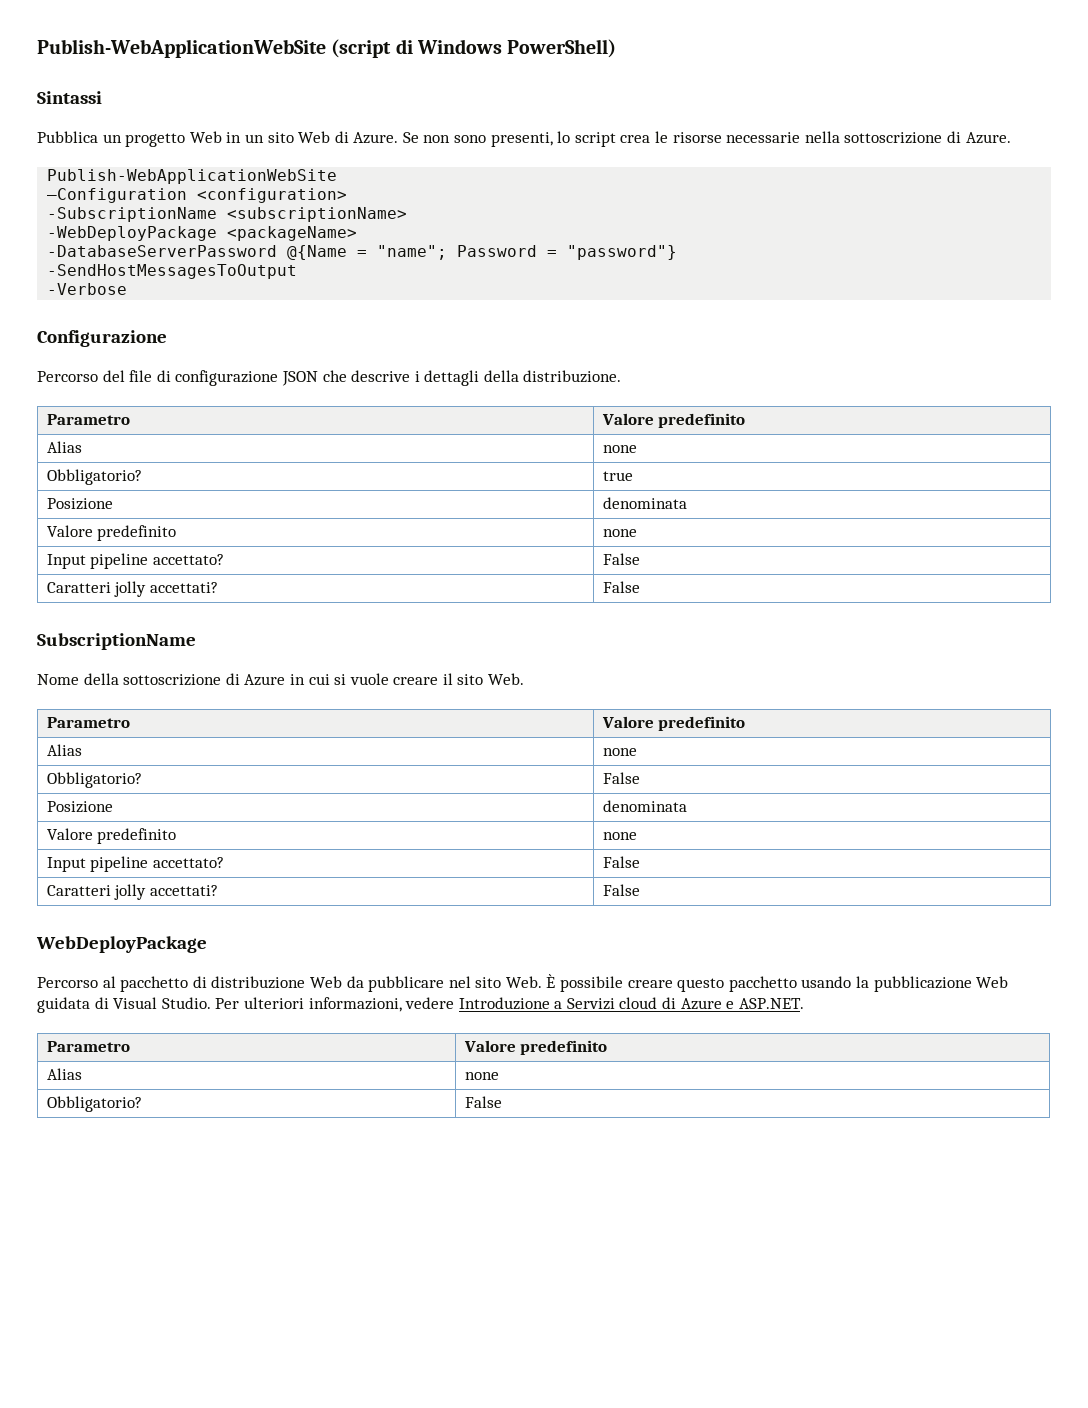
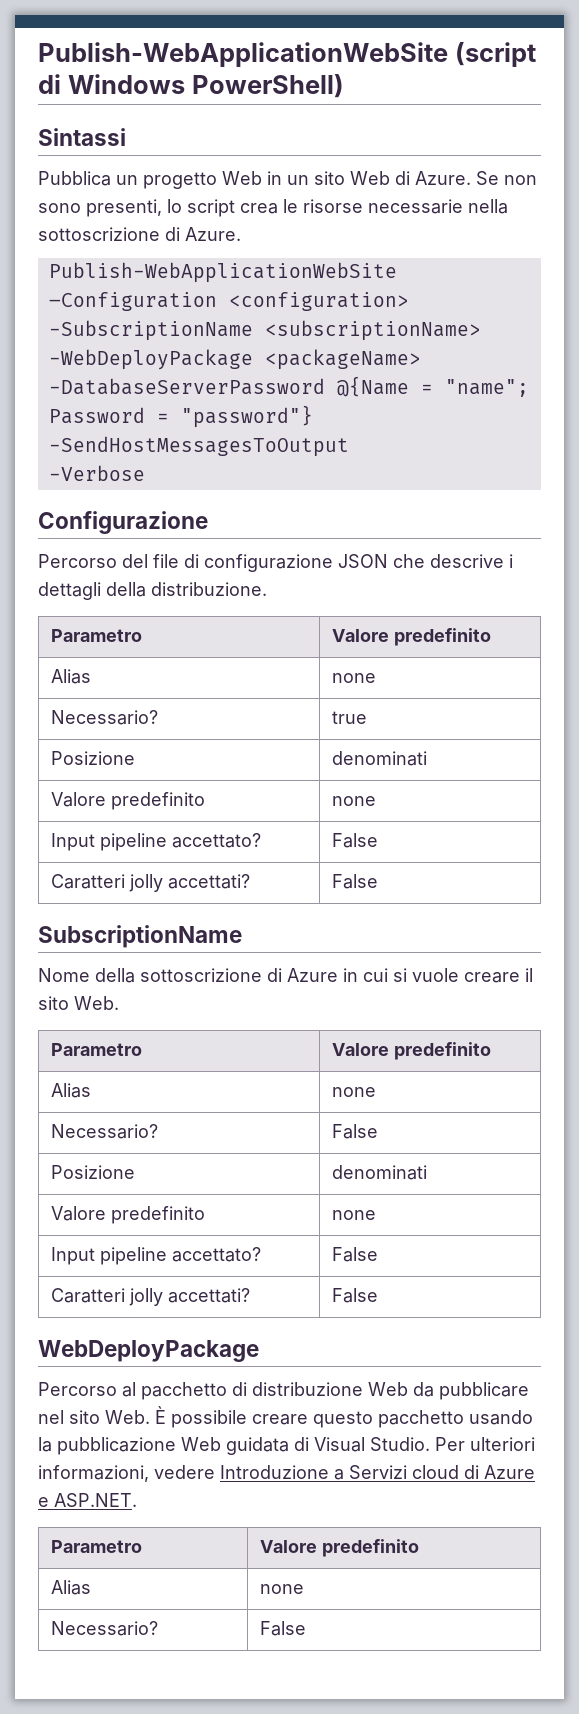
[46,469,142,485] Obbligatorio? -> [51,710,159,725] Necessario?
[602,497,687,509] denominata -> [332,751,428,766] denominati
[46,772,142,788] Obbligatorio? -> [51,1124,159,1139] Necessario?
[602,800,687,812] denominata -> [332,1165,428,1180] denominati
[46,1096,142,1112] Obbligatorio? -> [51,1621,159,1636] Necessario?

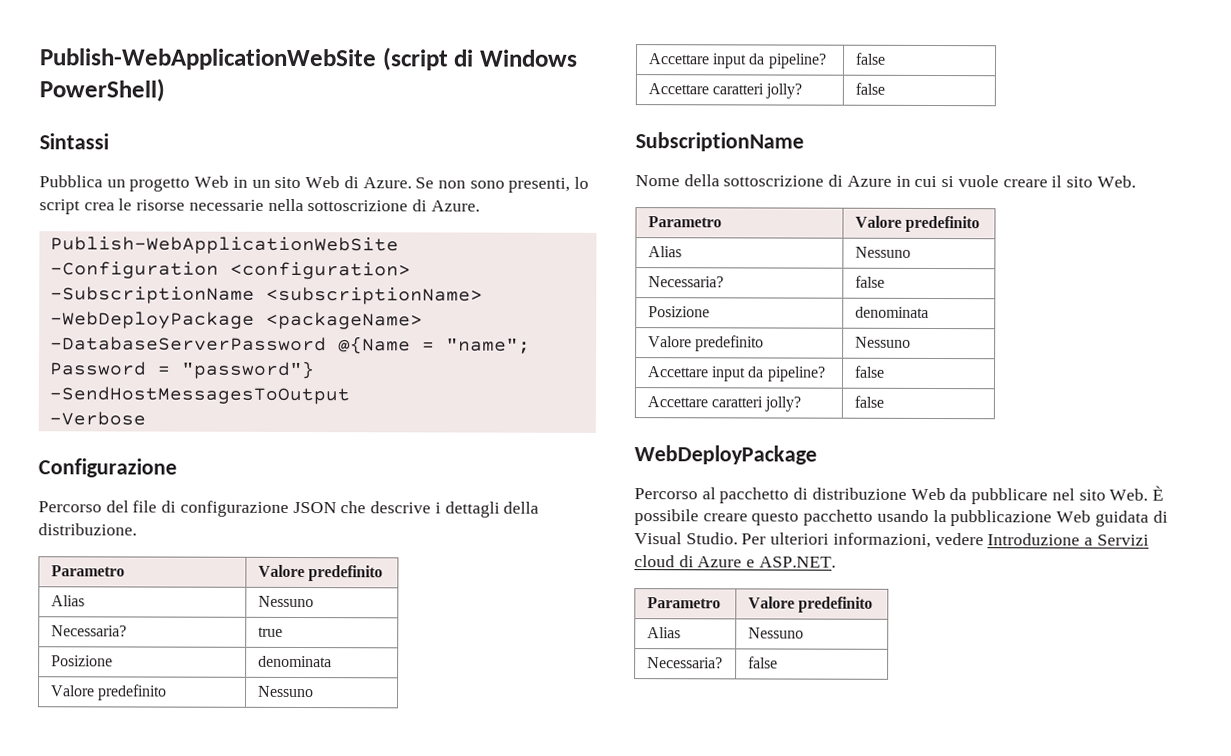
[332,673,377,683] [51,710,159,725] none // Necessario? -> [257,595,314,608] [50,625,127,637] Nessuno // Necessaria?
[332,751,428,766] [51,792,206,810] [332,796,377,806] [51,833,262,851] [332,833,379,848] [51,874,251,892] [332,874,379,889] denominati // Valore predefinito | none // Input pipeline accettato? | False // Caratteri jolly accettati? | False -> [257,655,332,668] [49,684,168,701] [256,685,314,698] [647,53,827,69] [854,52,886,65] [647,83,803,99] [854,82,885,95] denominata // Valore predefinito | Nessuno // Accettare input da pipeline? | false // Accettare caratteri jolly? | false
[332,1087,377,1097] [51,1124,159,1139] [332,1124,379,1139] [51,1165,136,1179] [332,1165,428,1180] [51,1206,206,1224] [332,1210,377,1220] [51,1247,262,1265] [332,1247,379,1262] [51,1288,251,1306] [332,1288,379,1303] none // Necessario? | False // Posizione | denominati // Valore predefinito | none // Input pipeline accettato? | False // Caratteri jolly accettati? | False -> [854,246,911,258] [647,276,724,288] [854,275,885,288] [647,306,710,318] [854,306,929,318] [647,335,765,352] [854,336,911,348] [647,366,826,382] [854,365,885,378] [646,396,802,412] [853,395,884,408] Nessuno // Necessaria? | false // Posizione | denominata // Valore predefinito | Nessuno // Accettare input da pipeline? | false // Accettare caratteri jolly? | false
[260,1584,305,1594] [51,1621,159,1636] [260,1621,307,1636] none // Necessario? | False -> [747,627,804,639] [646,657,723,669] [747,656,778,669] Nessuno // Necessaria? | false

